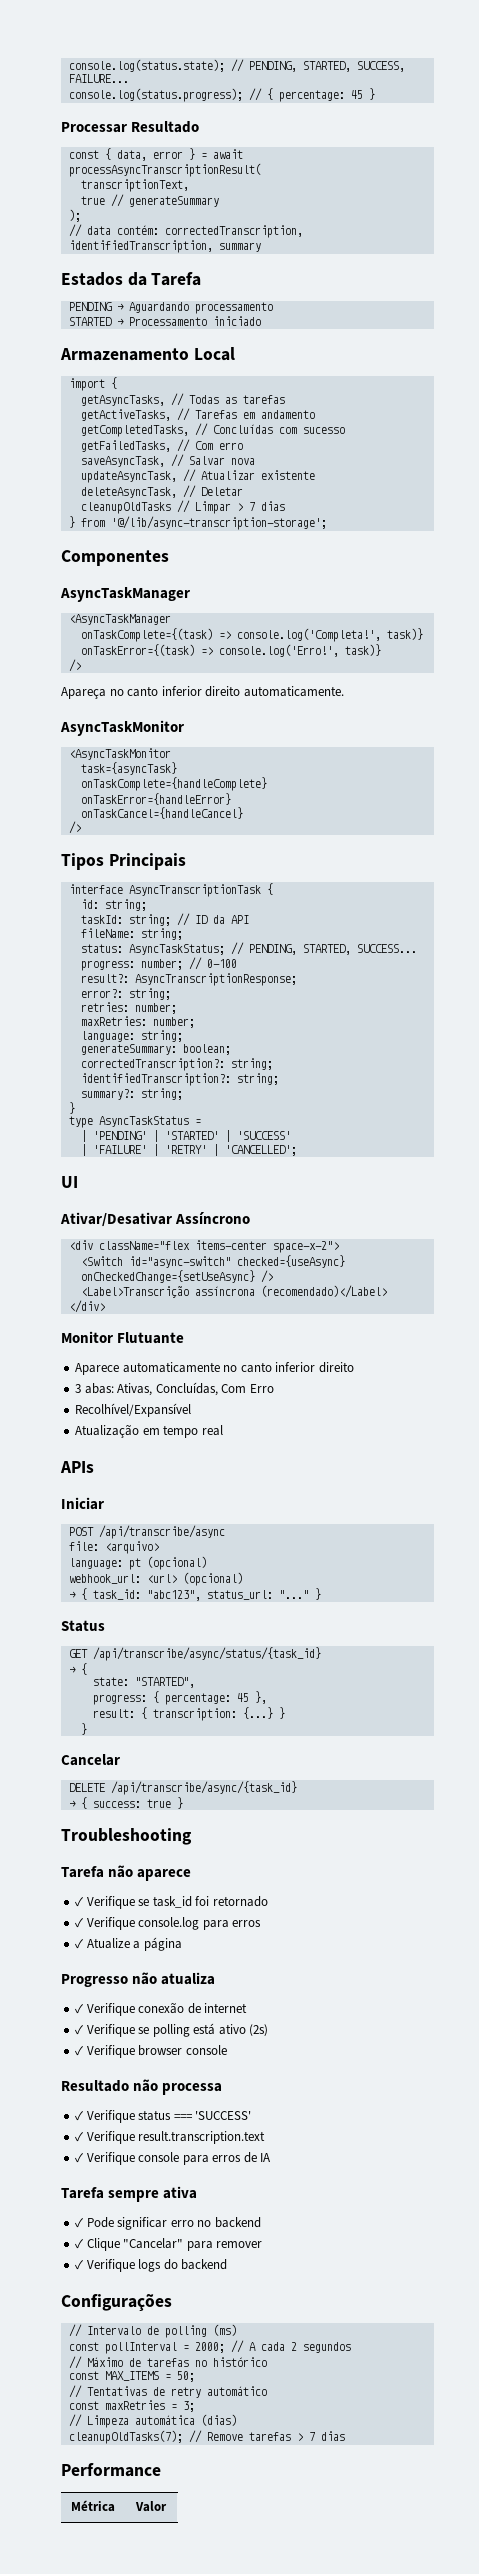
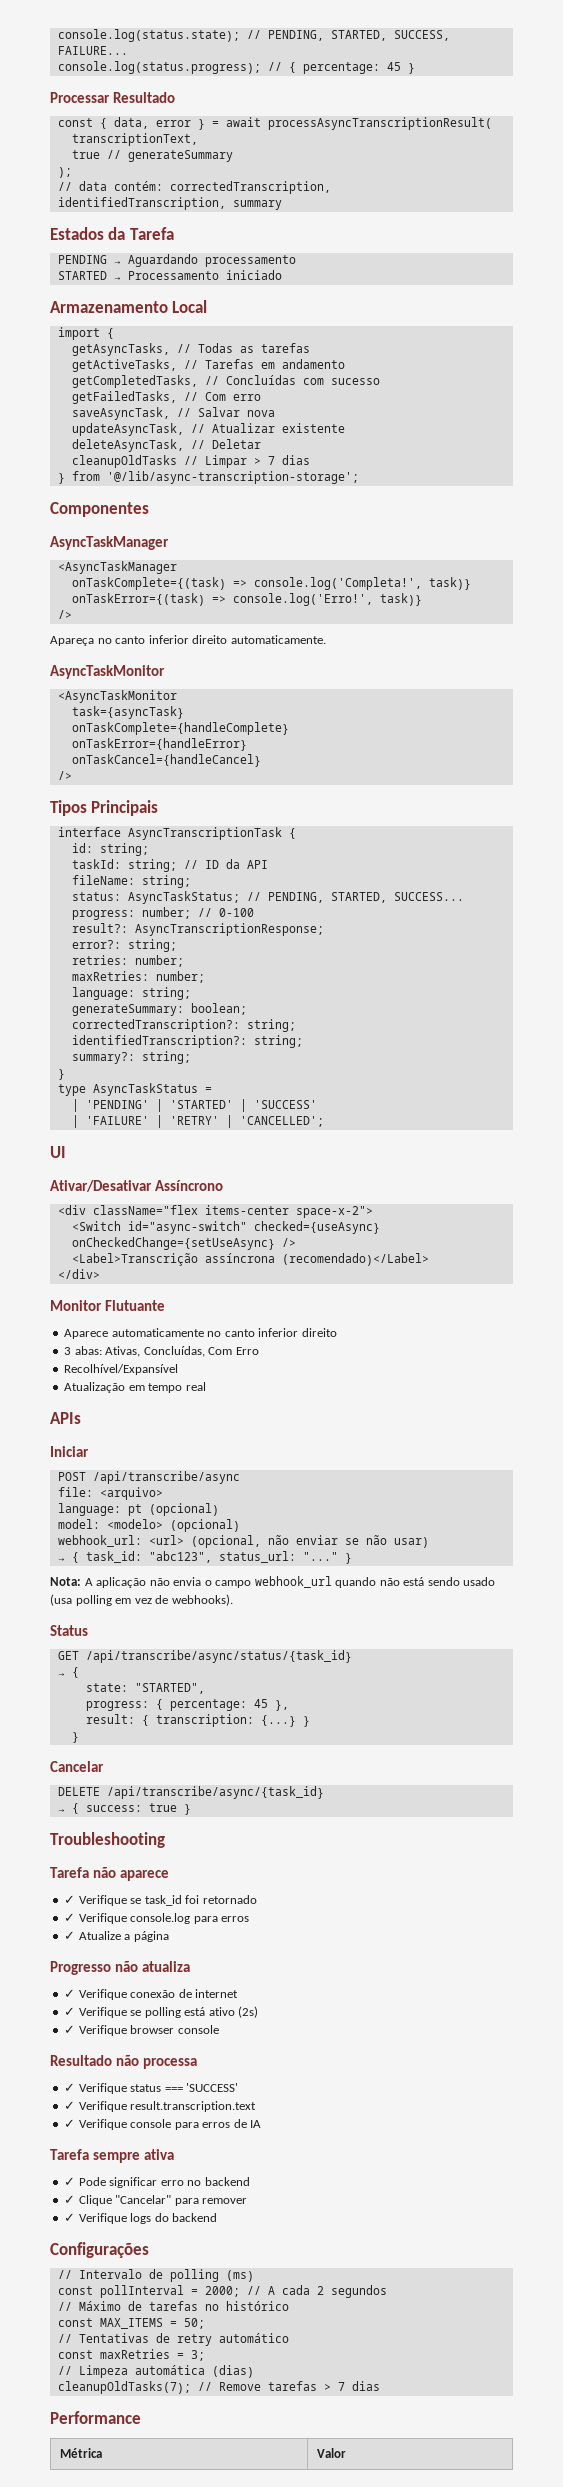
(207, 1563) none -> [57,1519,240,1532] // model: <modelo> (opcional)
[182,1572,243,1586] (opcional) -> [190,1535,429,1548] (opcional, não enviar se não usar)
(321, 1594) none -> [50,1576,496,1588] [50,1594,233,1606] // Nota: A aplicação não envia o campo webhook_url quando não está sendo usado (usa polling em vez de webhooks).

